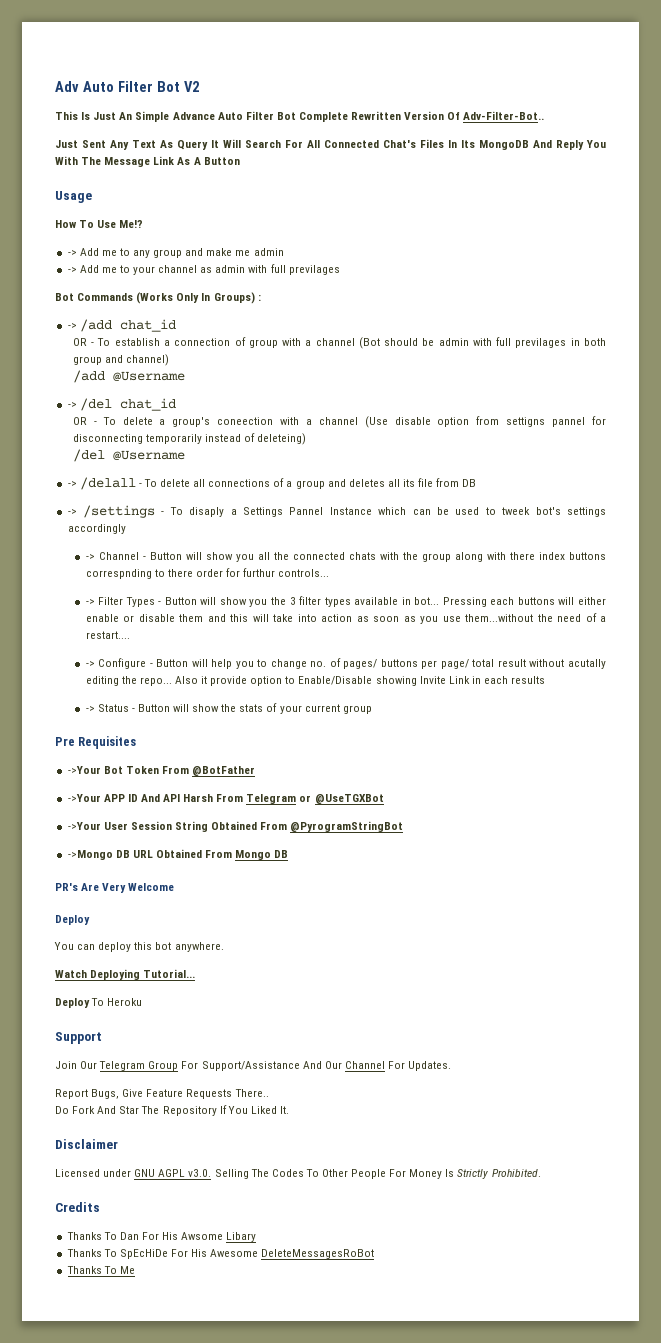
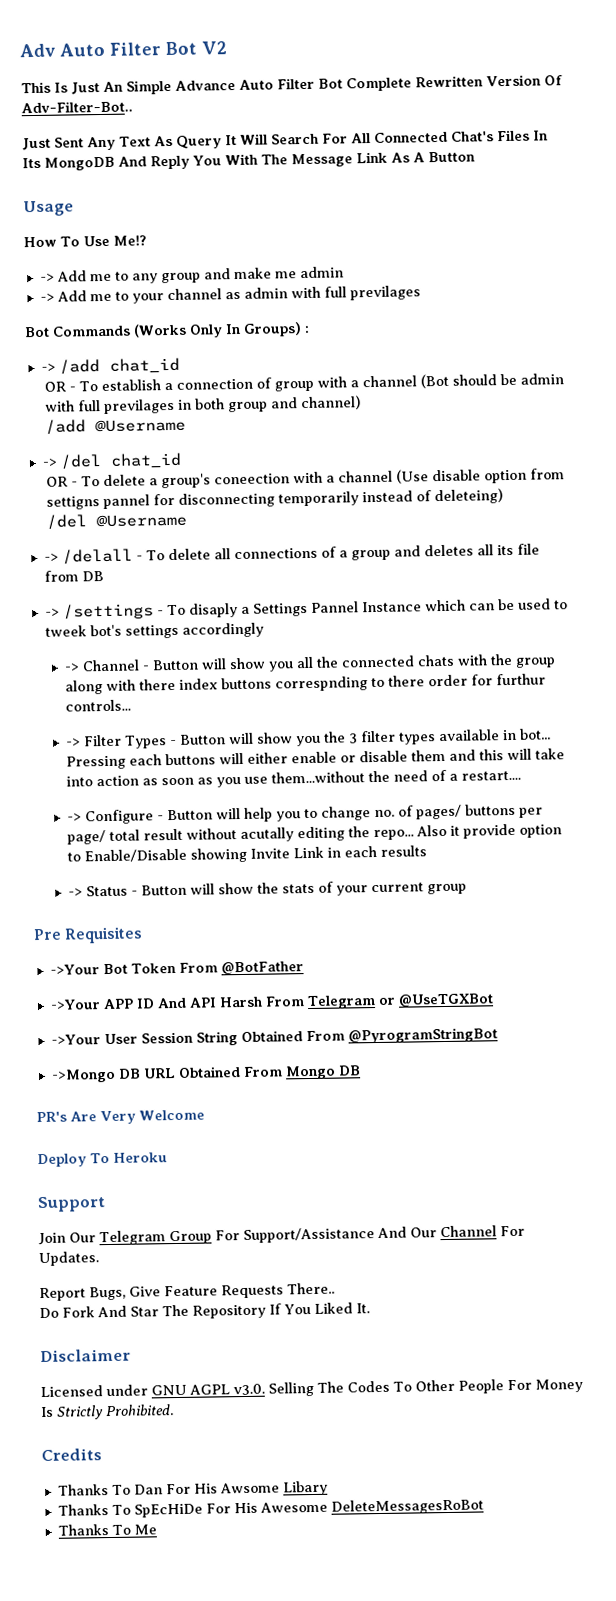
[54,942,224,952] [55,969,196,980] [55,998,90,1008] // You can deploy this bot anywhere. // Watch Deploying Tutorial... // Deploy -> (87, 1160) none

